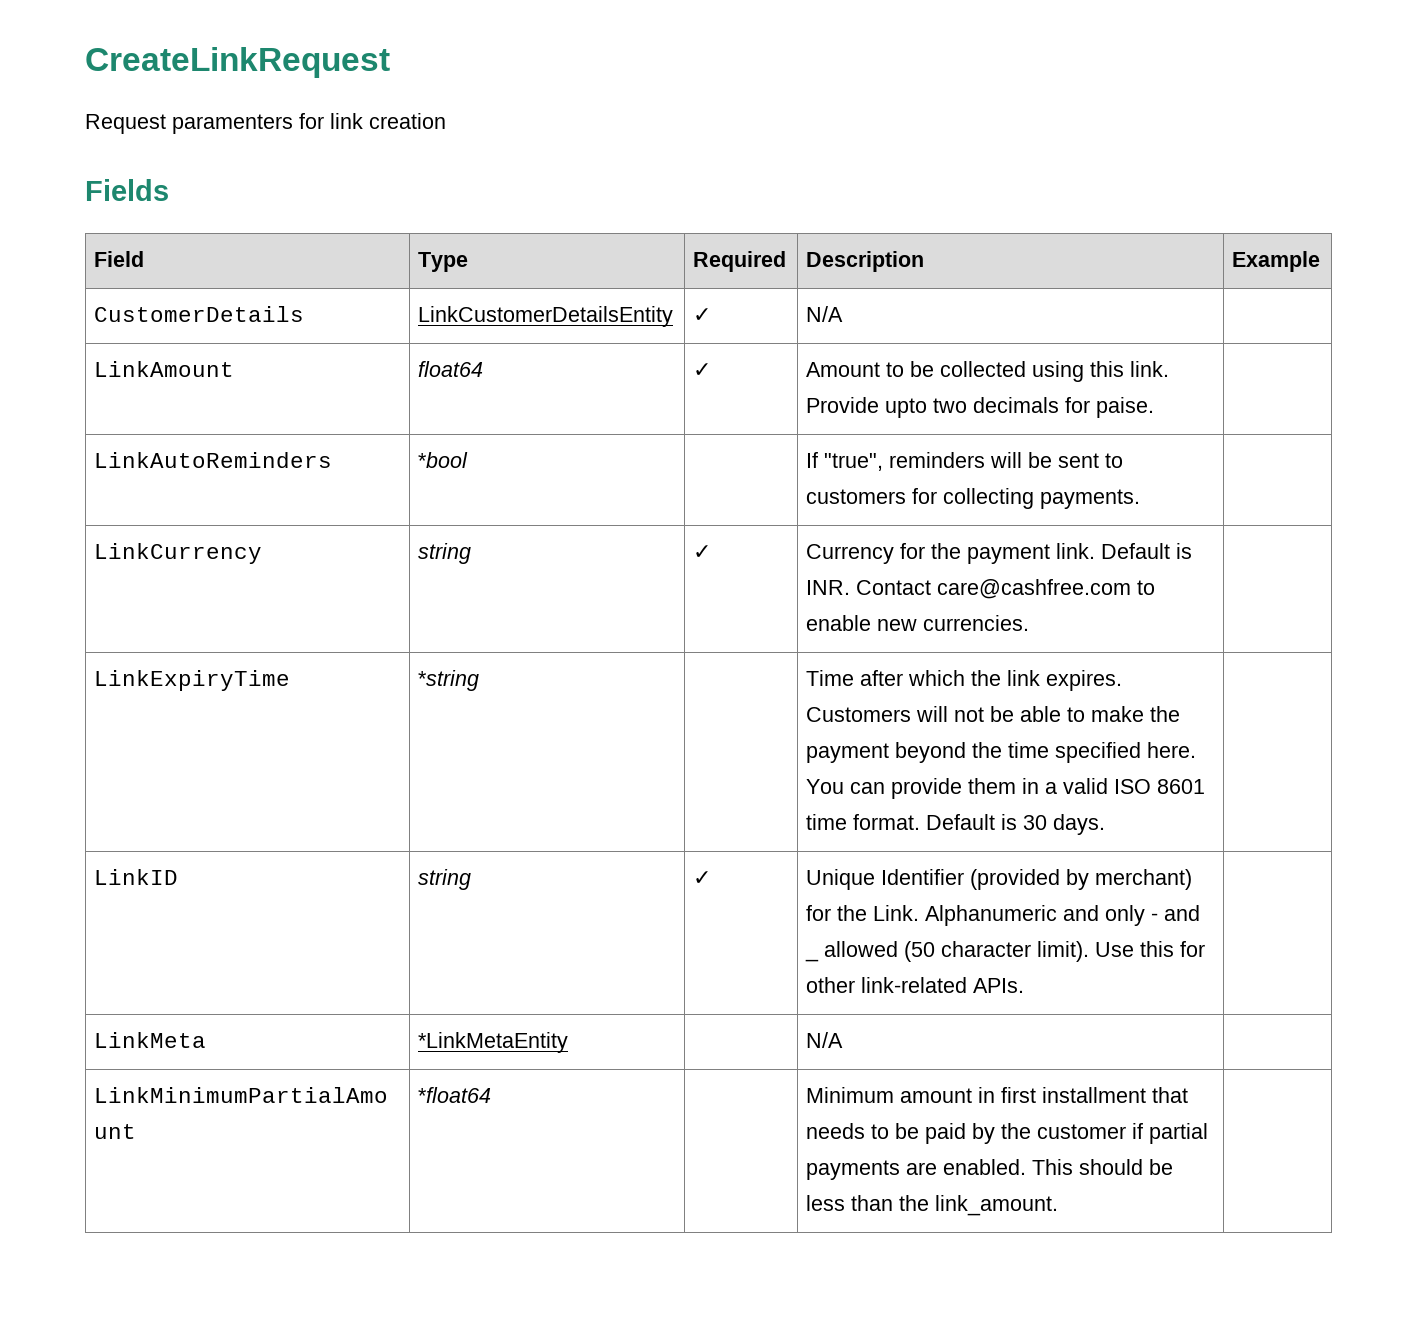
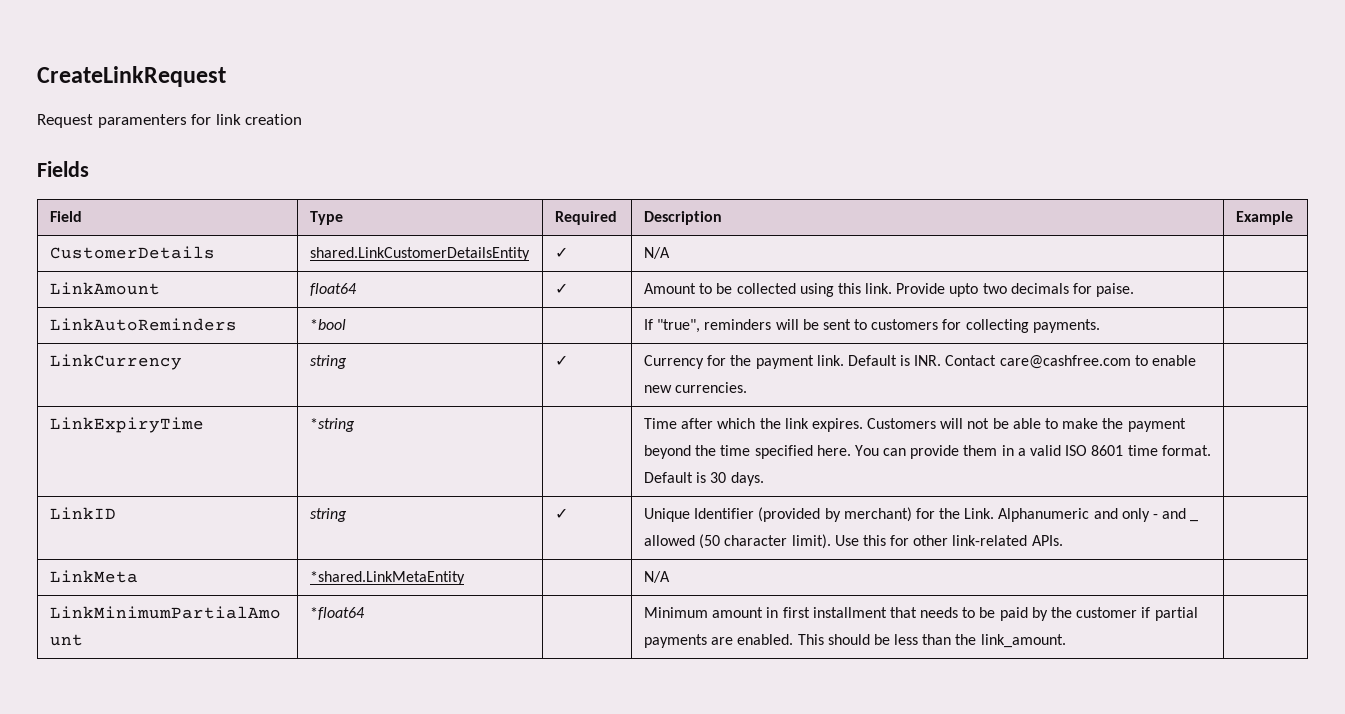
[418,306,674,327] LinkCustomerDetailsEntity -> [309,247,530,261] shared.LinkCustomerDetailsEntity
[418,1032,569,1053] *LinkMetaEntity -> [309,571,465,585] *shared.LinkMetaEntity

